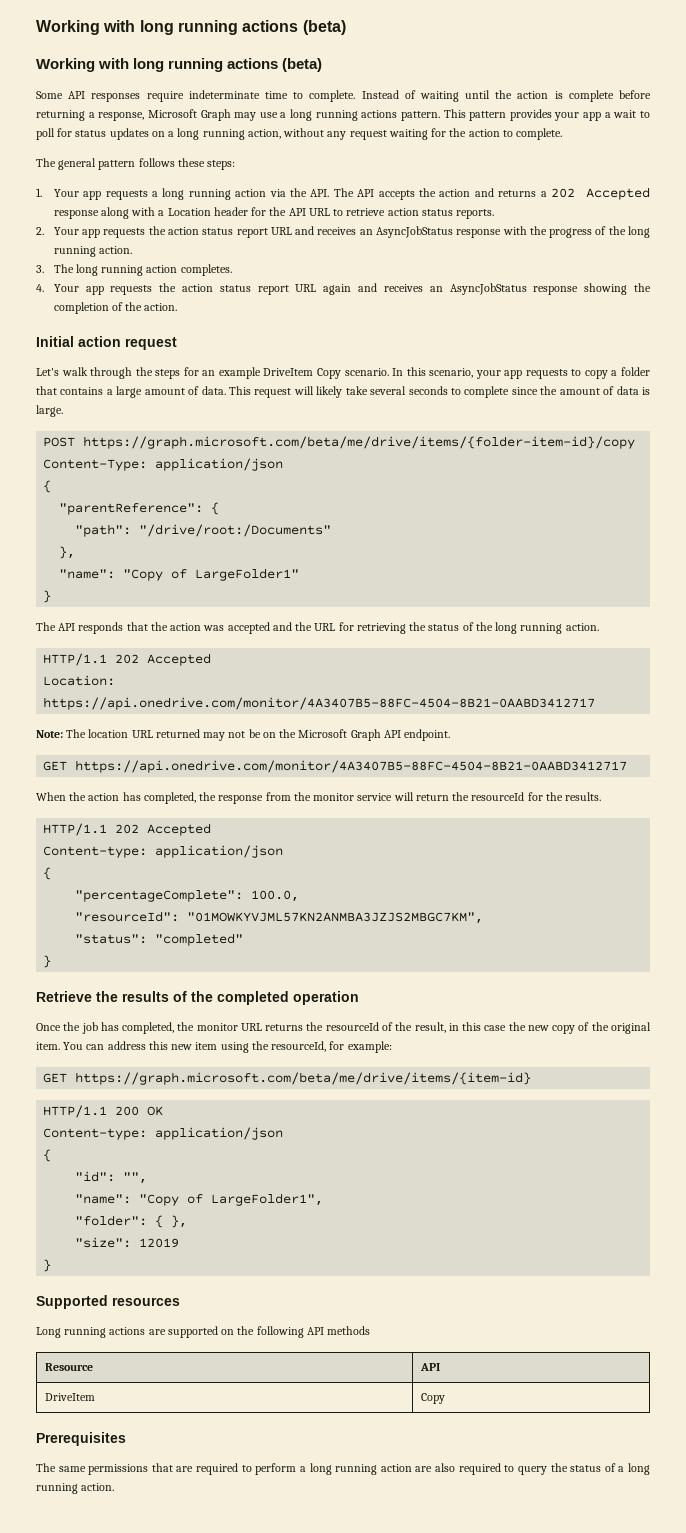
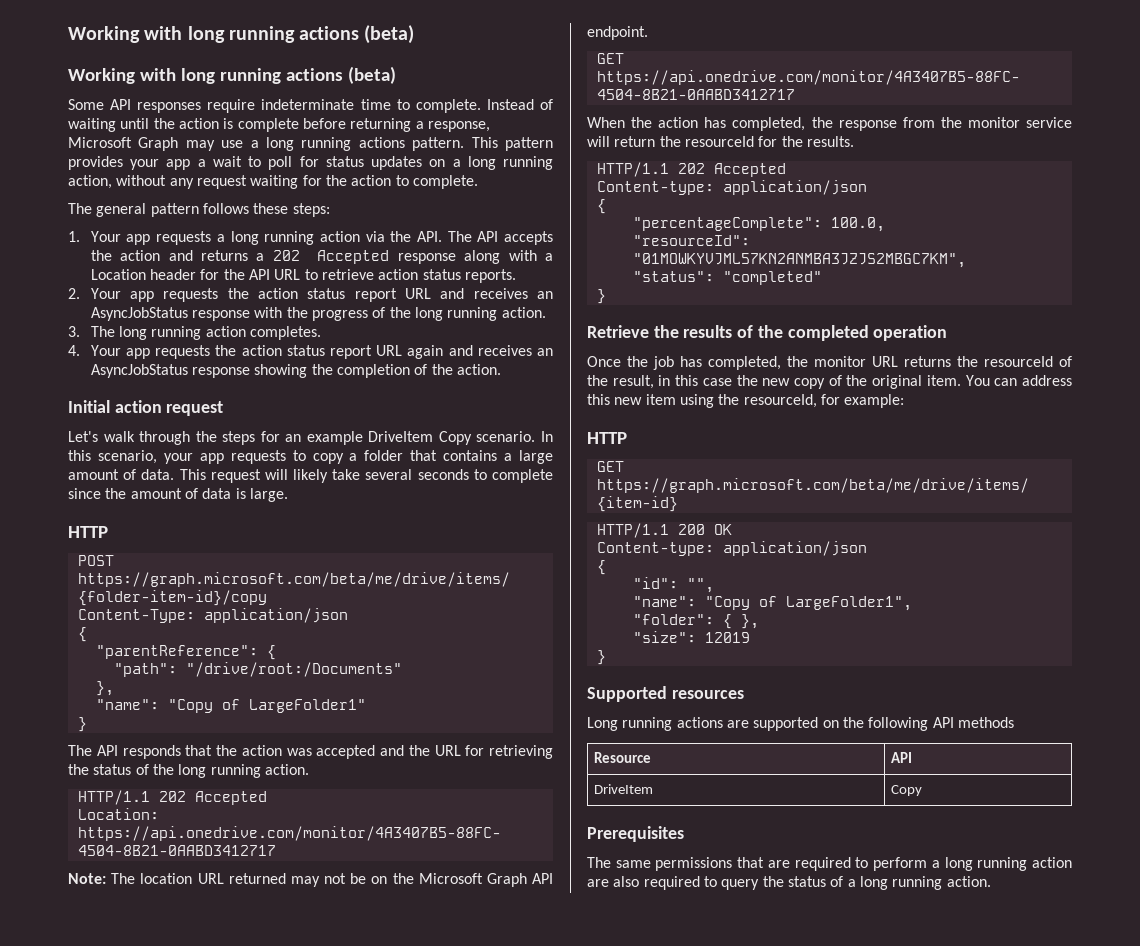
(63, 411) none -> [68,526,108,538] // HTTP
(392, 1047) none -> [587,432,627,444] // HTTP

